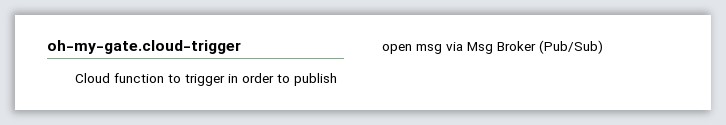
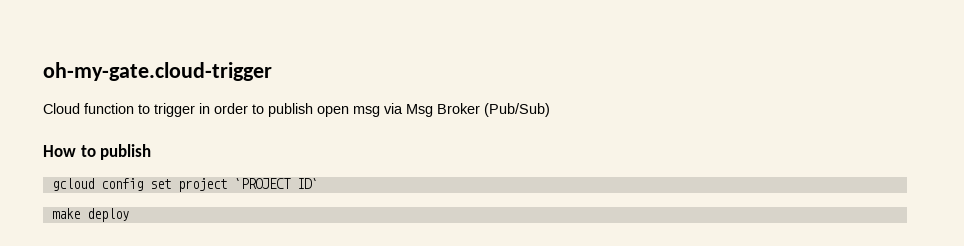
(603, 47) none -> [43,144,152,160] [51,178,318,192] [51,208,129,222] // How to publish // gcloud config set project `PROJECT ID` // make deploy

